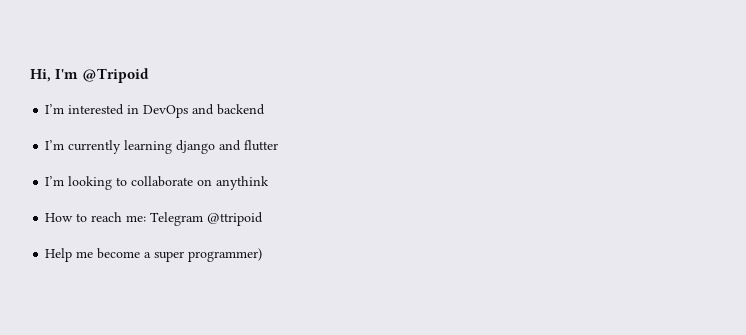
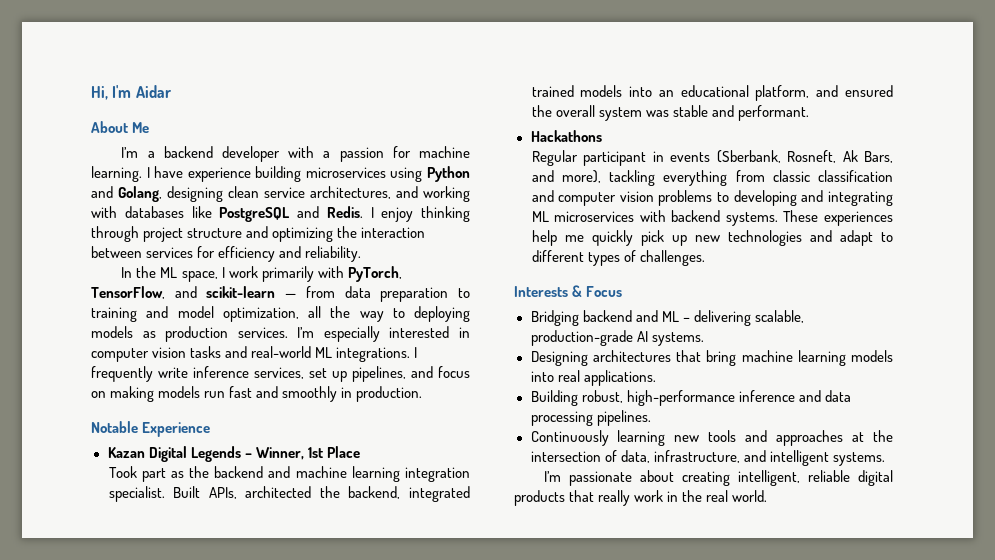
[82,68,150,83] [45,104,266,118] [45,140,279,154] [45,176,270,190] [45,212,264,226] [45,248,263,262] @Tripoid // I’m interested in DevOps and backend // I’m currently learning django and flutter // I’m looking to collaborate on anythink // How to reach me: Telegram @ttripoid // Help me become a super programmer) -> [135,85,171,98] [91,121,150,133] [121,146,470,162] [91,166,470,182] [91,186,470,202] [91,206,470,222] [91,226,426,242] [91,246,362,262] [121,266,402,282] [91,286,470,302] [91,306,470,322] [91,326,470,342] [91,346,418,362] [91,366,470,382] [91,386,423,402] [91,421,211,437] [107,446,360,462] [108,466,471,482] [108,486,470,502] [531,85,893,101] [531,105,809,121] [530,130,602,142] [531,150,893,166] [531,170,893,186] [531,190,894,206] [531,210,893,226] [531,230,893,246] [531,250,705,266] [514,285,623,297] [530,310,804,326] [530,330,704,346] [530,350,893,366] [530,370,656,386] [530,390,851,406] [530,410,651,426] [530,430,893,446] [530,450,885,466] [544,470,893,486] [514,490,768,506] Aidar // About Me // I’m a backend developer with a passion for machine learning. I have experience building microservices using Python and Golang, designing clean service architectures, and working with databases like PostgreSQL and Redis. I enjoy thinking through project structure and optimizing the interaction between services for efficiency and reliability. // In the ML space, I work primarily with PyTorch, TensorFlow, and scikit-learn — from data preparation to training and model optimization, all the way to deploying models as production services. I’m especially interested in computer vision tasks and real-world ML integrations. I frequently write inference services, set up pipelines, and focus on making models run fast and smoothly in production. // Notable Experience // Kazan Digital Legends – Winner, 1st Place // Took part as the backend and machine learning integration specialist. Built APIs, architected the backend, integrated trained models into an educational platform, and ensured the overall system was stable and performant. // Hackathons // Regular participant in events (Sberbank, Rosneft, Ak Bars, and more), tackling everything from classic classification and computer vision problems to developing and integrating ML microservices with backend systems. These experiences help me quickly pick up new technologies and adapt to different types of challenges. // Interests & Focus // Bridging backend and ML – delivering scalable, production-grade AI systems. // Designing architectures that bring machine learning models into real applications. // Building robust, high-performance inference and data processing pipelines. // Continuously learning new tools and approaches at the intersection of data, infrastructure, and intelligent systems. // I’m passionate about creating intelligent, reliable digital products that really work in the real world.

